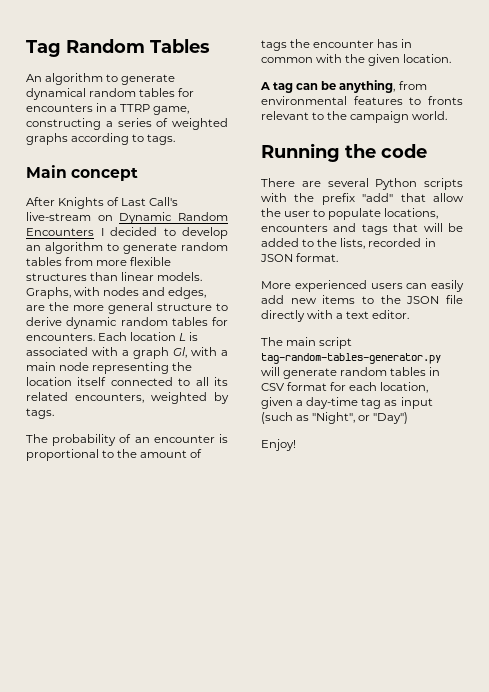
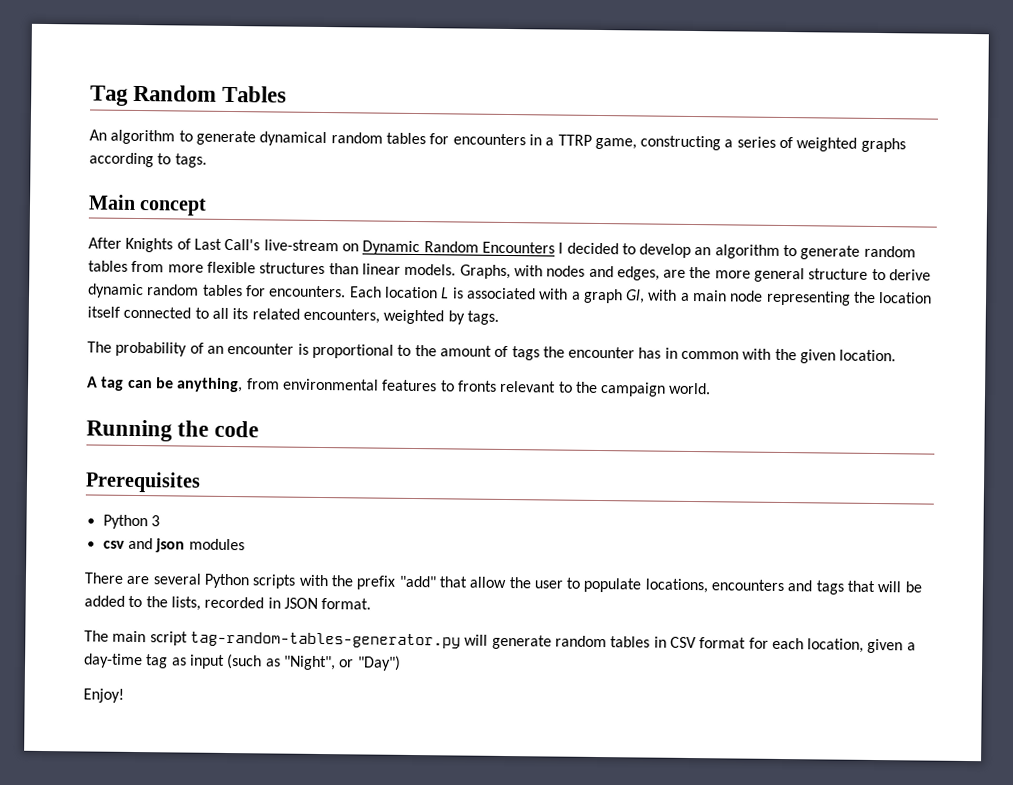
(427, 151) none -> [85,471,201,493] [102,514,160,530] [102,537,245,553] // Prerequisites // Python 3 // csv and json modules
[261,280,464,292] [261,295,463,304] [261,310,410,322] // More experienced users can easily add new items to the JSON file directly with a text editor. -> (372, 604) none

